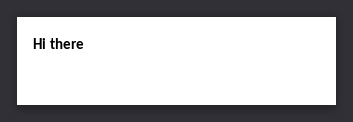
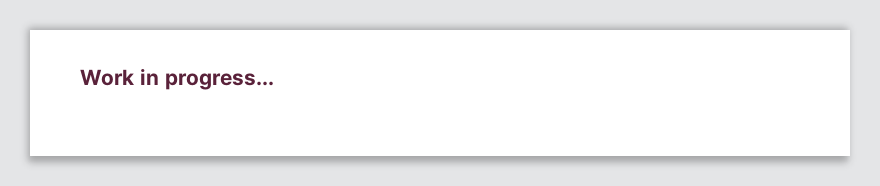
[33,38,84,49] Hi there -> [80,68,274,90] Work in progress...

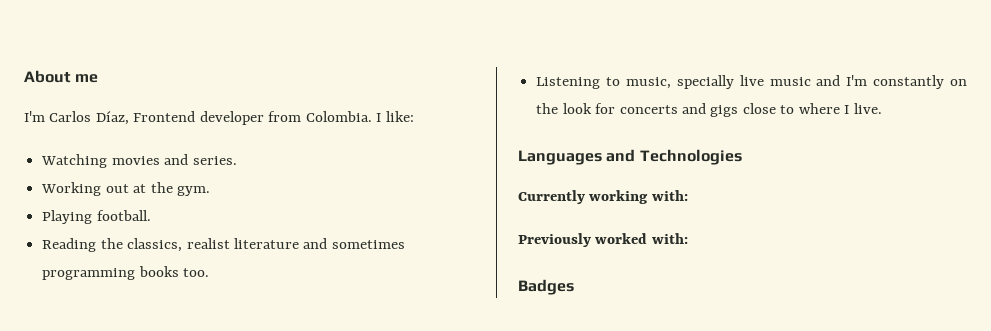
[80,68,274,90] Work in progress... -> [24,70,99,83] [24,111,414,125] [41,154,237,168] [41,182,210,196] [42,210,151,224] [42,238,405,252] [42,266,210,280] [536,75,967,89] [536,103,882,117] [518,149,742,165] [518,190,688,204] [518,233,688,247] [518,279,574,295] About me // I'm Carlos Díaz, Frontend developer from Colombia. I like: // Watching movies and series. // Working out at the gym. // Playing football. // Reading the classics, realist literature and sometimes programming books too. // Listening to music, specially live music and I'm constantly on the look for concerts and gigs close to where I live. // Languages and Technologies // Currently working with: // Previously worked with: // Badges

